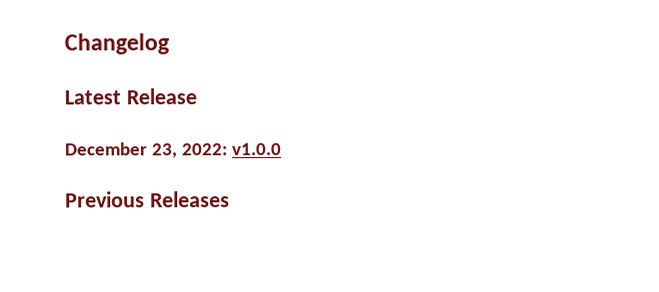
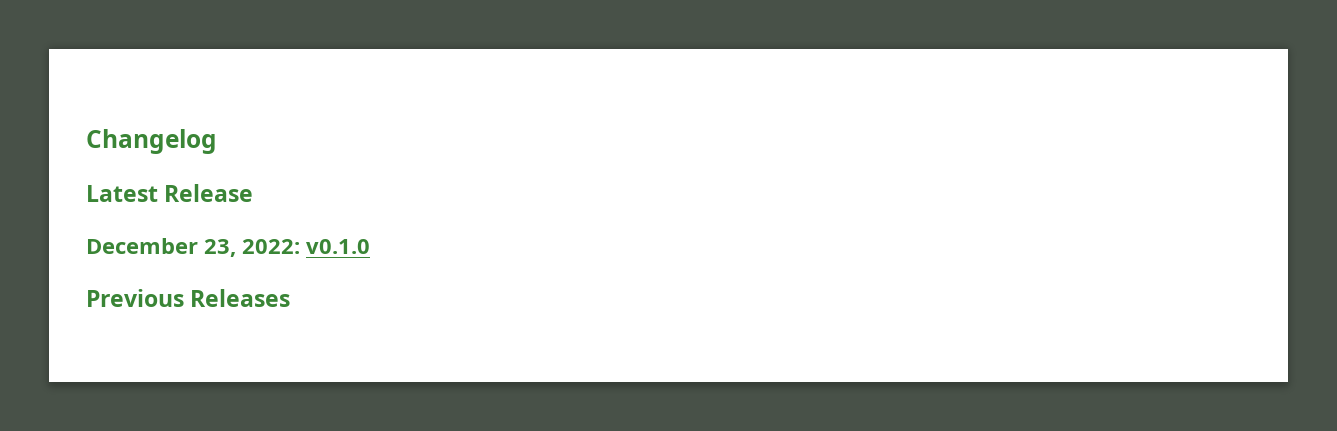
[231,143,283,156] v1.0.0 -> [306,239,370,254] v0.1.0

